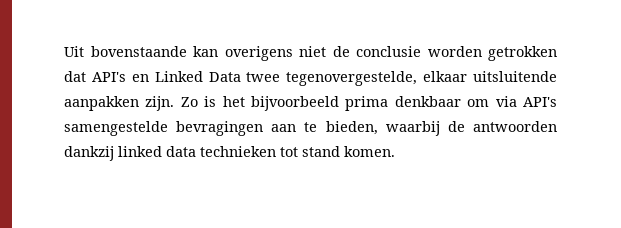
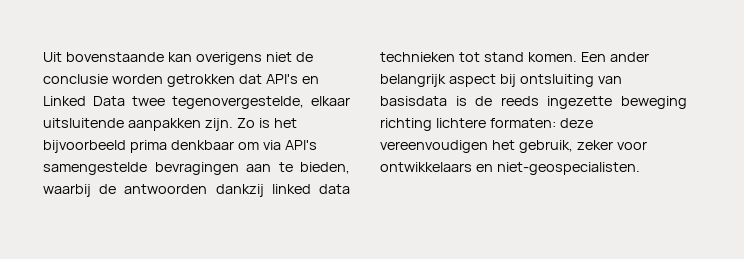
(395, 151) none -> [580,52,649,62] [380,74,622,87] [380,96,687,109] [380,118,593,131] [380,140,647,153] [380,162,640,175] Een ander belangrijk aspect bij ontsluiting van basisdata is de reeds ingezette beweging richting lichtere formaten: deze vereenvoudigen het gebruik, zeker voor ontwikkelaars en niet-geospecialisten.

